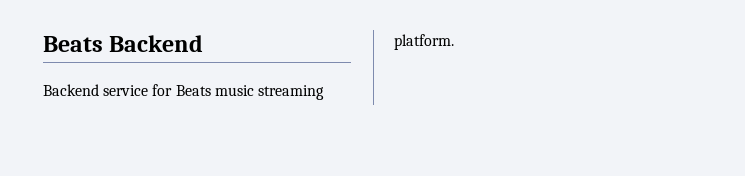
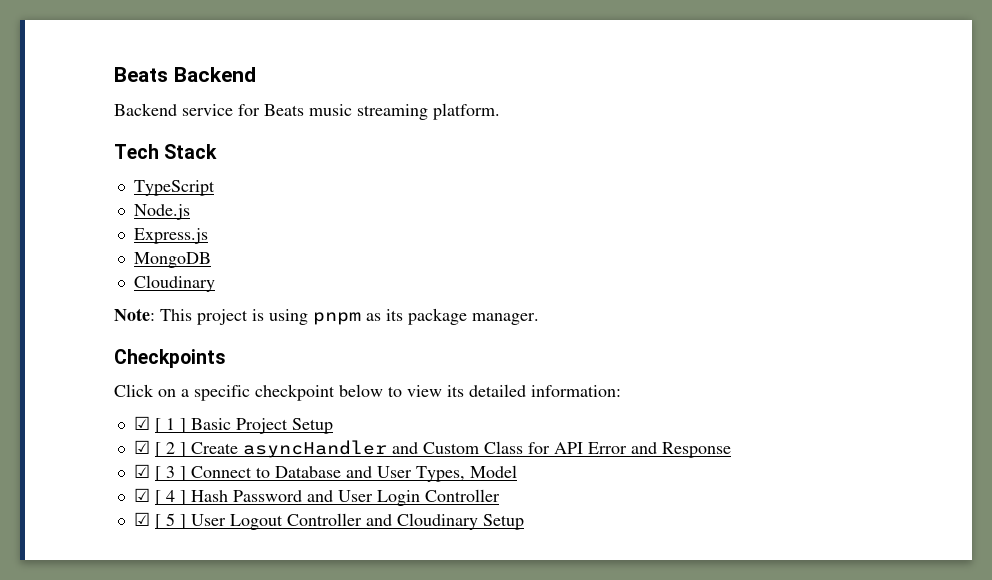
(454, 42) none -> [114,144,218,159] [133,180,215,196] [133,204,190,220] [133,228,208,244] [133,252,211,268] [133,275,215,292] [114,308,539,325] [114,349,226,368] [114,384,621,401] [133,416,333,434] [133,440,731,458] [133,464,517,482] [133,488,500,506] [133,512,524,530] // Tech Stack // TypeScript // Node.js // Express.js // MongoDB // Cloudinary // Note: This project is using pnpm as its package manager. // Checkpoints // Click on a specific checkpoint below to view its detailed information: // ☑ [ 1 ] Basic Project Setup // ☑ [ 2 ] Create asyncHandler and Custom Class for API Error and Response // ☑ [ 3 ] Connect to Database and User Types, Model // ☑ [ 4 ] Hash Password and User Login Controller // ☑ [ 5 ] User Logout Controller and Cloudinary Setup

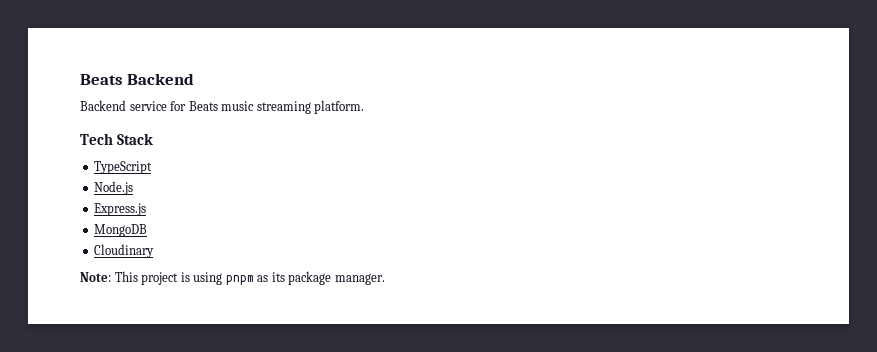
[114,349,226,368] [114,384,621,401] [133,416,333,434] [133,440,731,458] [133,464,517,482] [133,488,500,506] [133,512,524,530] // Checkpoints // Click on a specific checkpoint below to view its detailed information: // ☑ [ 1 ] Basic Project Setup // ☑ [ 2 ] Create asyncHandler and Custom Class for API Error and Response // ☑ [ 3 ] Connect to Database and User Types, Model // ☑ [ 4 ] Hash Password and User Login Controller // ☑ [ 5 ] User Logout Controller and Cloudinary Setup -> (385, 279) none

